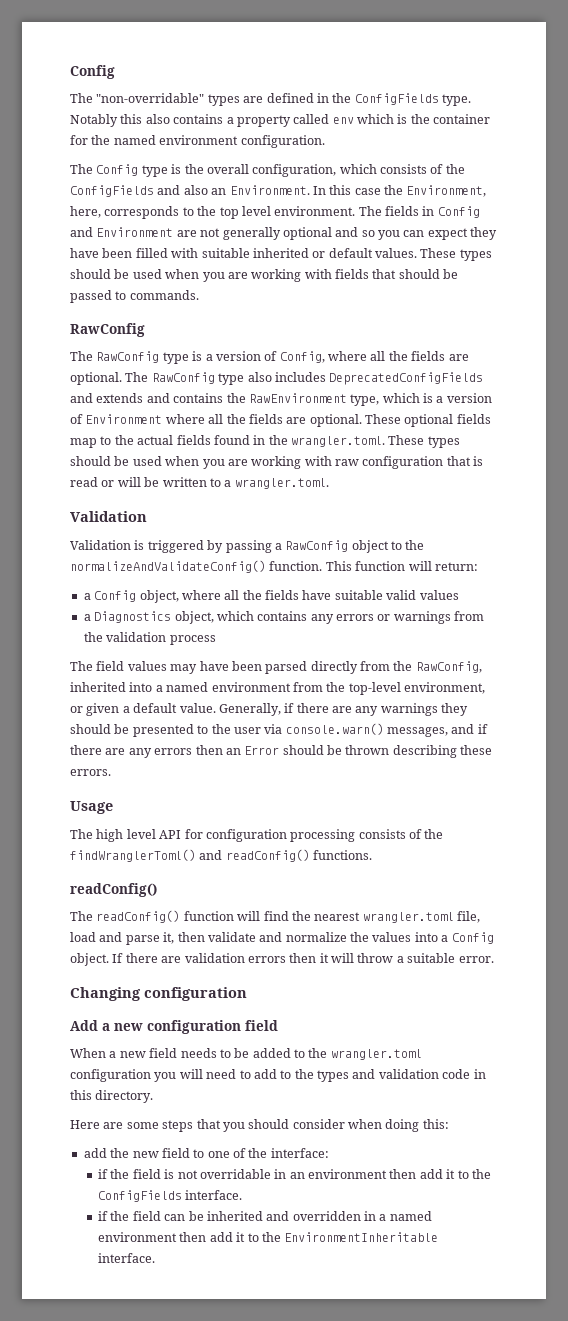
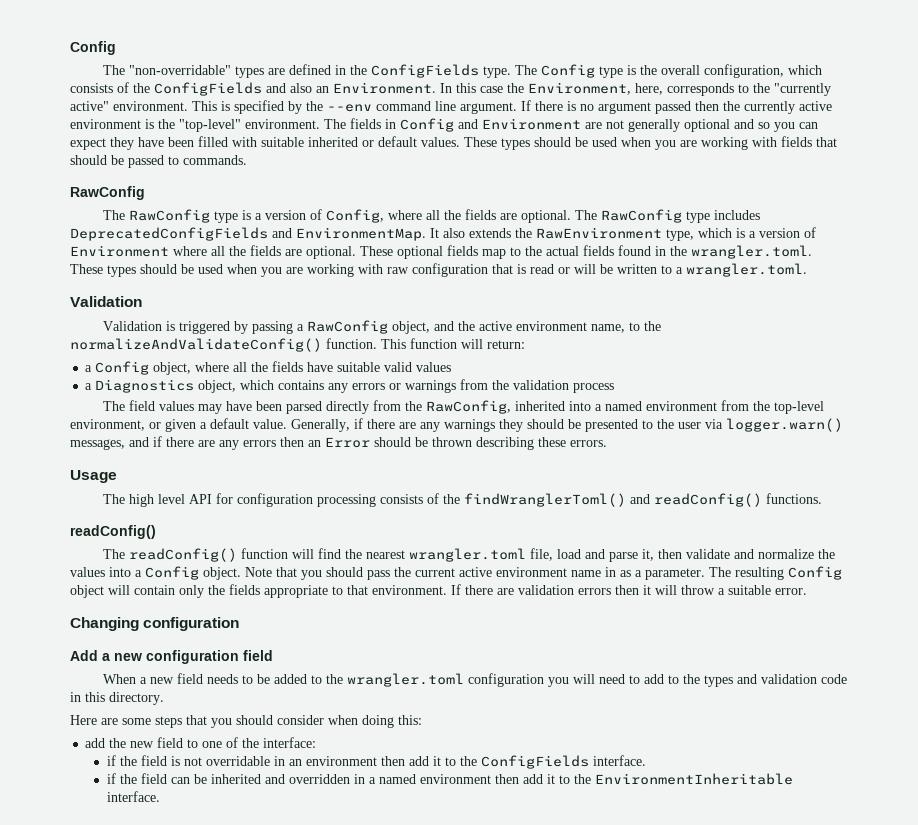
[70,114,491,127] [70,135,325,148] Notably this also contains a property called env which is the container for the named environment configuration. // -> (512, 72) none
[219,206,271,219] top level -> [774,83,831,96] [70,100,832,114] [70,119,241,132] "currently active" environment. This is specified by the --env command line argument. If there is no argument passed then the currently active environment is the "top-level"
[247,372,272,382] also -> (711, 217) none
[96,393,224,403] extends and contains -> [296,227,511,241] EnvironmentMap. It also extends
[351,540,389,553] object -> [392,321,626,334] object, and the active environment name,
[285,723,384,735] console.warn() -> [726,418,843,432] logger.warn()
(109, 959) none -> [245,566,842,580] [70,584,447,598] Note that you should pass the current active environment name in as a parameter. The resulting Config object will contain only the fields appropriate to that environment.

